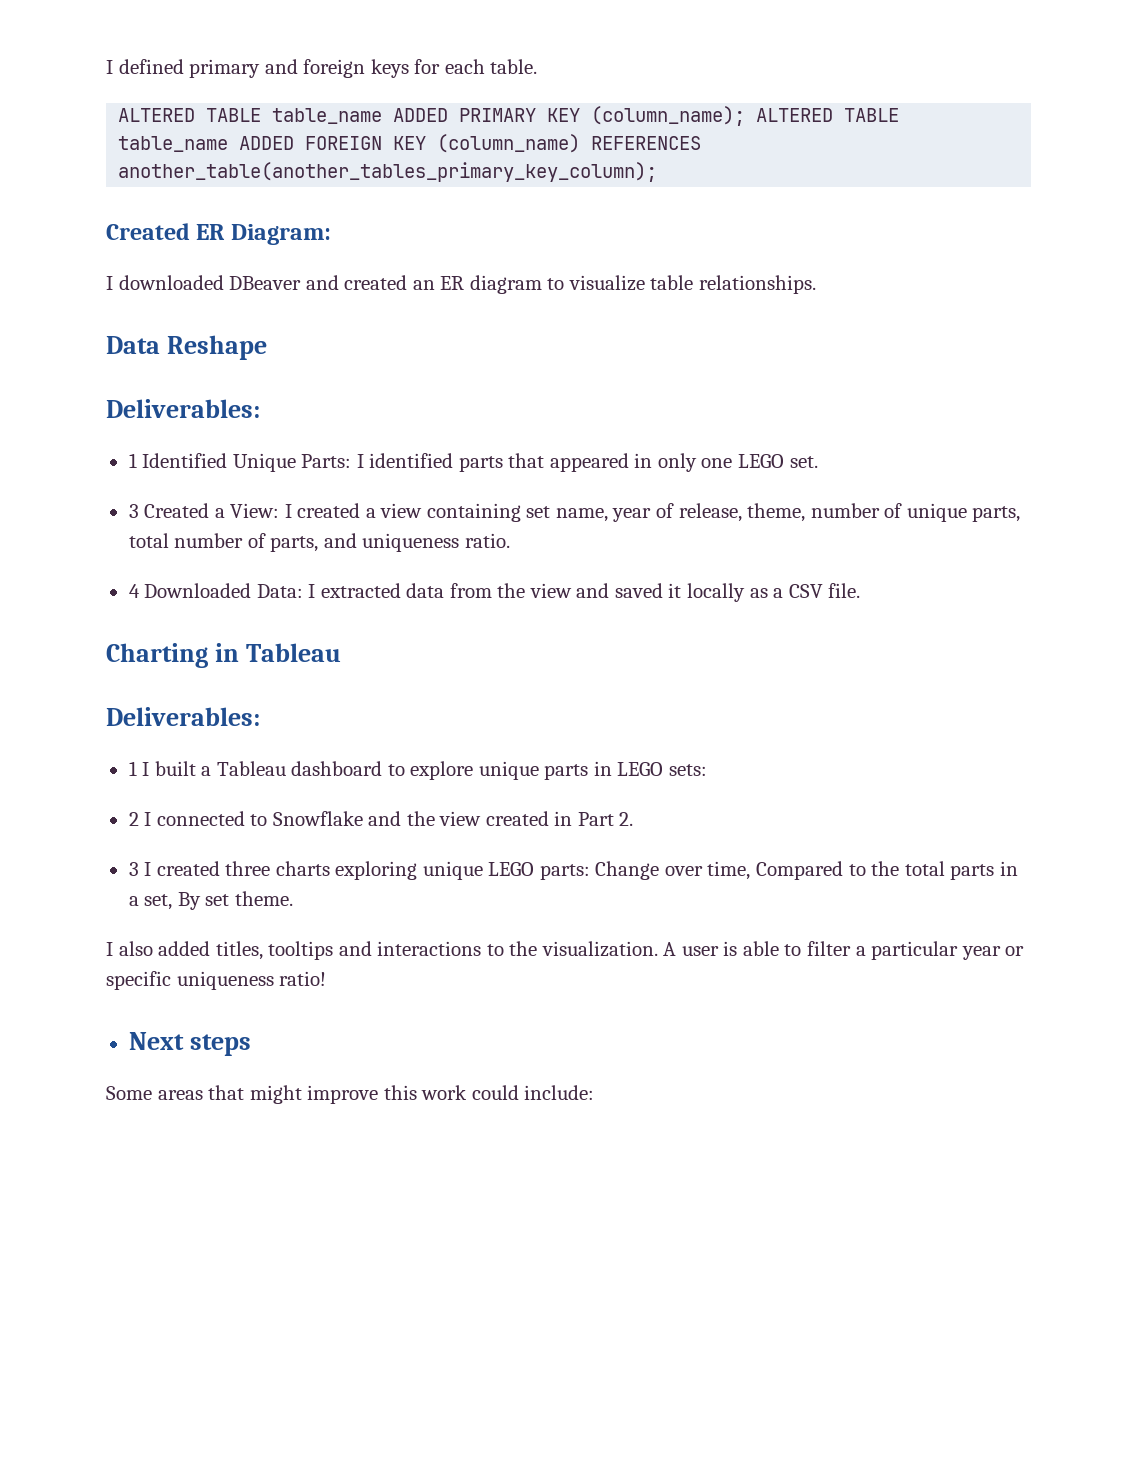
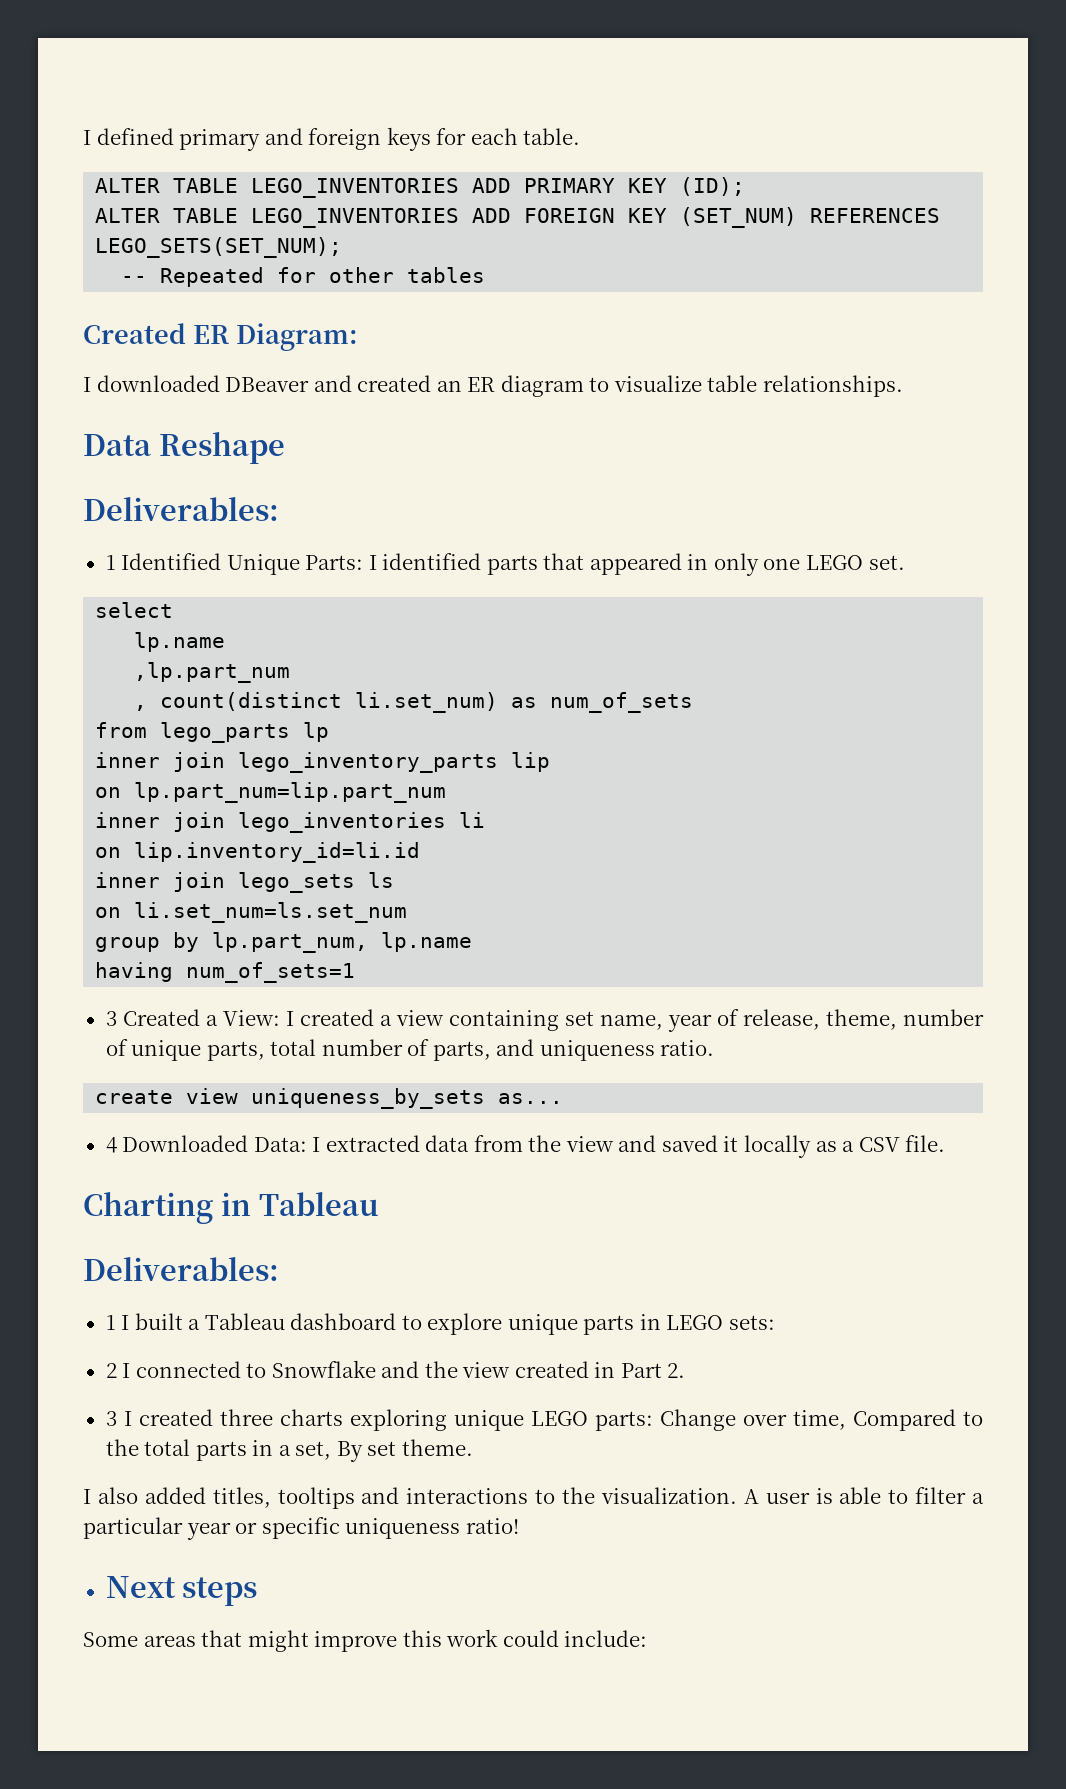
[118,106,900,126] [118,134,702,153] [118,162,658,182] ALTERED TABLE table_name ADDED PRIMARY KEY (column_name); ALTERED TABLE table_name ADDED FOREIGN KEY (column_name) REFERENCES another_table(another_tables_primary_key_column); -> [95,177,746,198] [95,207,941,228] [95,237,343,258] [121,267,486,287] ALTER TABLE LEGO_INVENTORIES ADD PRIMARY KEY (ID); // ALTER TABLE LEGO_INVENTORIES ADD FOREIGN KEY (SET_NUM) REFERENCES LEGO_SETS(SET_NUM); // -- Repeated for other tables
(818, 462) none -> [95,602,174,618] [134,632,226,652] [134,662,291,683] [134,692,694,713] [95,722,330,743] [95,752,551,773] [95,782,447,803] [95,812,486,833] [95,842,421,863] [95,872,395,893] [95,902,408,923] [95,932,473,953] [95,962,356,983] // select // lp.name // ,lp.part_num // , count(distinct li.set_num) as num_of_sets // from lego_parts lp // inner join lego_inventory_parts lip // on lp.part_num=lip.part_num // inner join lego_inventories li // on lip.inventory_id=li.id // inner join lego_sets ls // on li.set_num=ls.set_num // group by lp.part_num, lp.name // having num_of_sets=1
(510, 540) none -> [95,1088,564,1109] // create view uniqueness_by_sets as...

